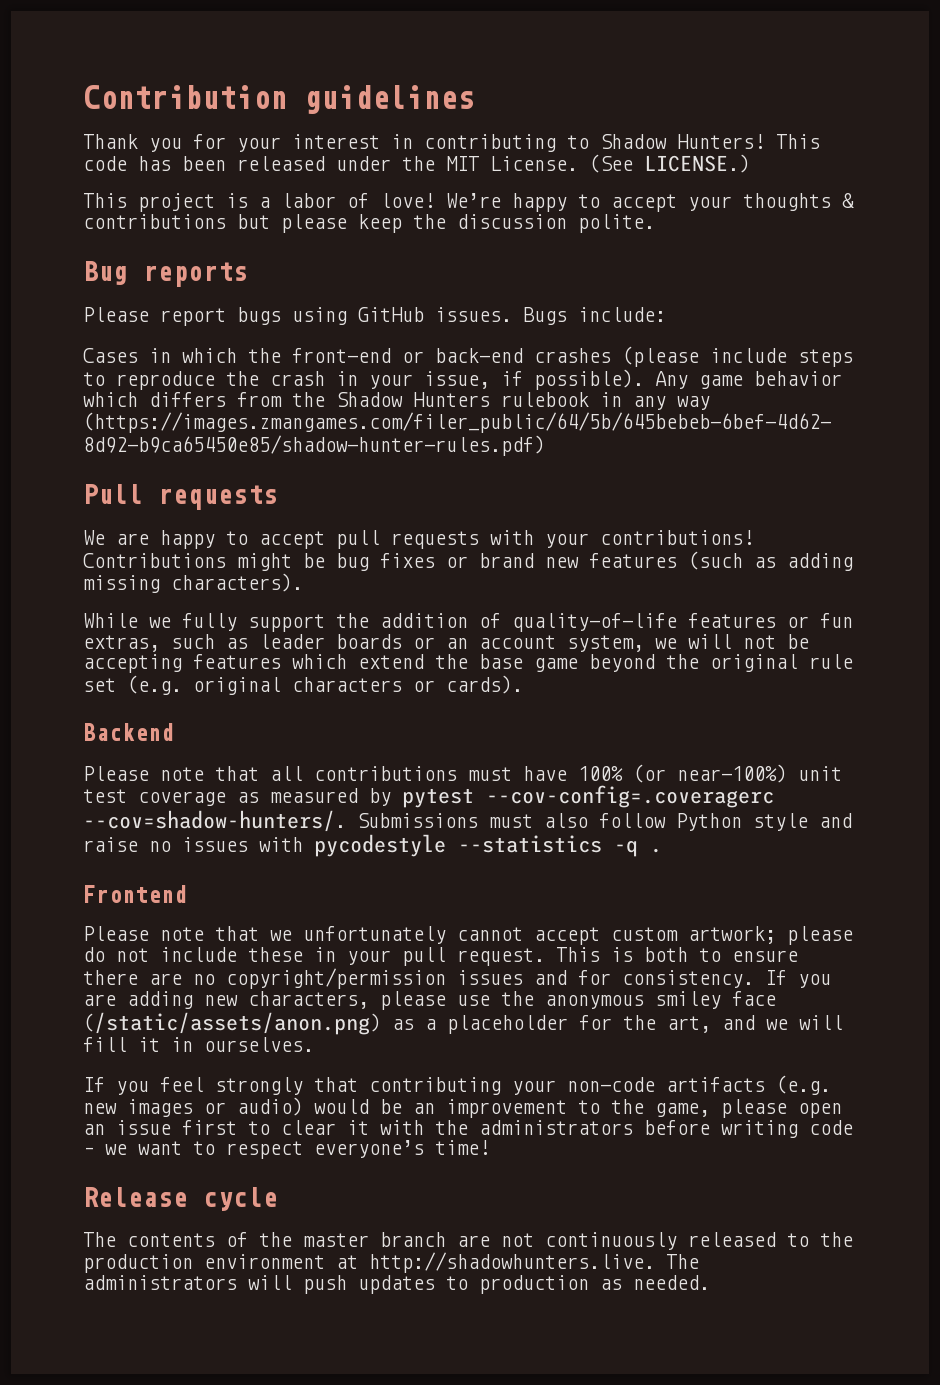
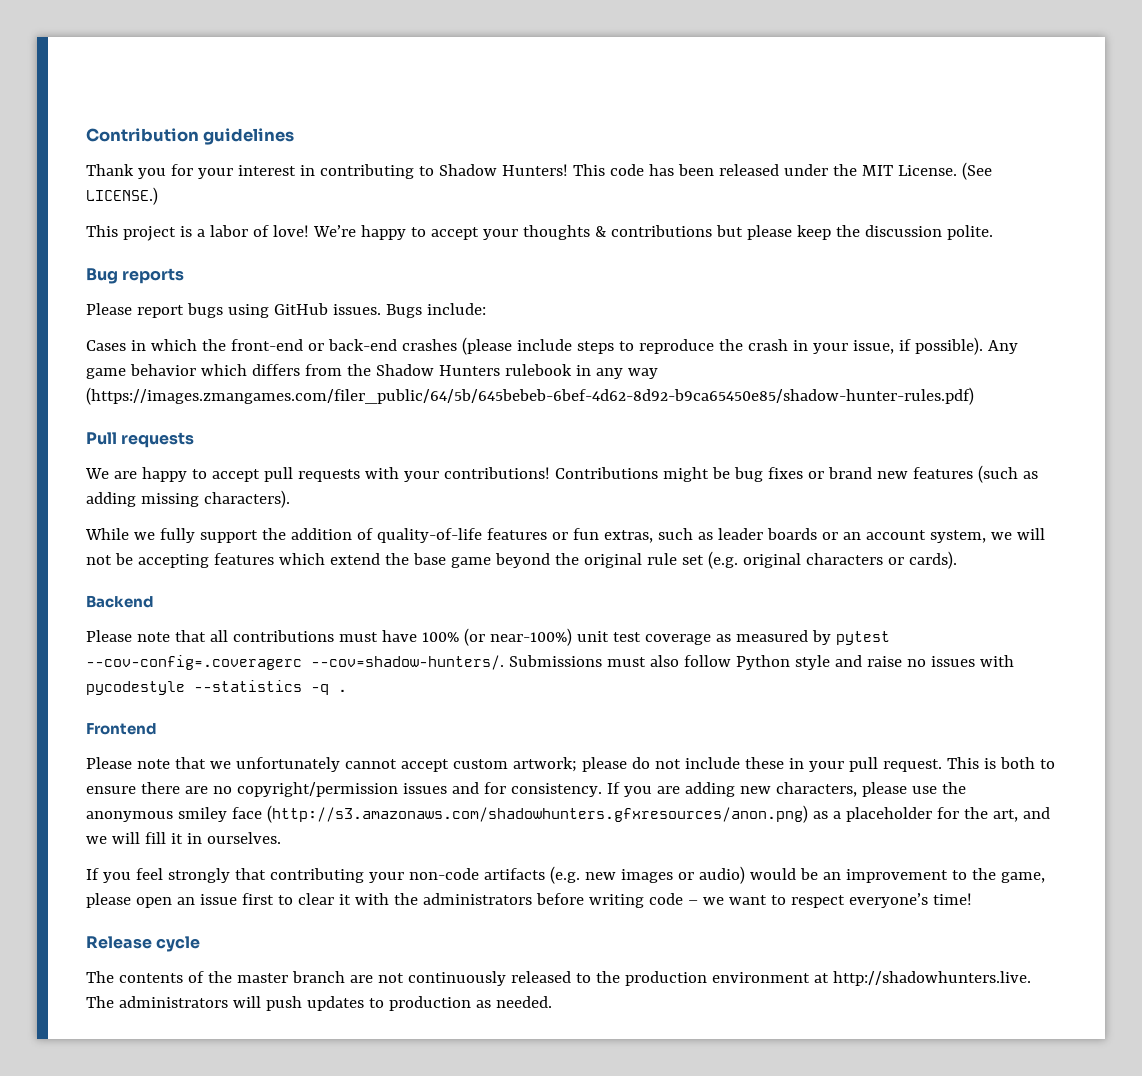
[83,1012,381,1035] (/static/assets/anon.png) -> [266,805,808,823] (http://s3.amazonaws.com/shadowhunters.gfxresources/anon.png)

